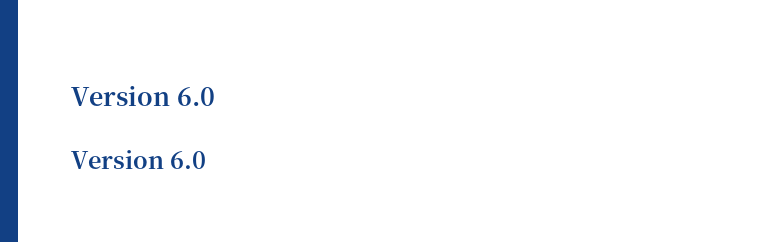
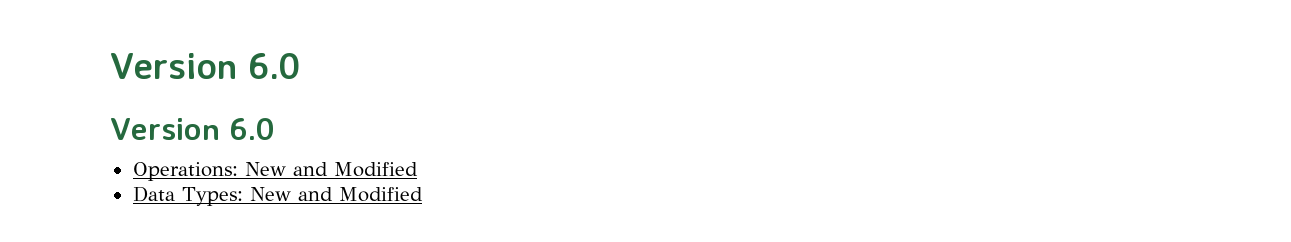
(207, 160) none -> [132,162,418,181] [132,186,423,206] // Operations: New and Modified // Data Types: New and Modified

